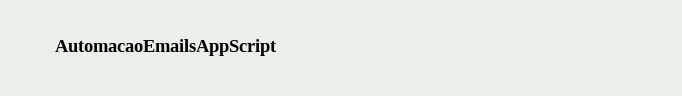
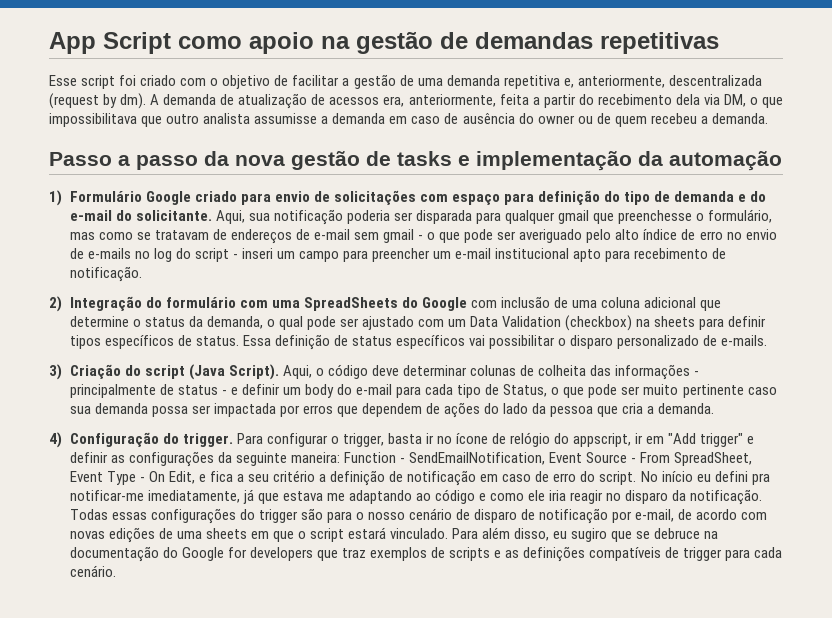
[55,39,277,56] AutomacaoEmailsAppScript -> [49,31,719,54] [49,74,762,89] [49,93,783,109] [49,113,768,127] [49,151,782,171] [49,190,767,206] [69,209,773,225] [69,229,777,244] [69,248,727,262] [69,266,142,282] [49,296,722,312] [69,315,767,331] [69,334,768,350] [49,364,700,380] [69,384,777,398] [69,402,715,418] [49,432,755,448] [69,451,753,467] [69,470,770,486] [69,489,763,505] [69,508,768,524] [69,527,719,543] [69,546,783,562] [69,565,116,577] App Script como apoio na gestão de demandas repetitivas // Esse script foi criado com o objetivo de facilitar a gestão de uma demanda repetitiva e, anteriormente, descentralizada (request by dm). A demanda de atualização de acessos era, anteriormente, feita a partir do recebimento dela via DM, o que impossibilitava que outro analista assumisse a demanda em caso de ausência do owner ou de quem recebeu a demanda. // Passo a passo da nova gestão de tasks e implementação da automação // 1) Formulário Google criado para envio de solicitações com espaço para definição do tipo de demanda e do e-mail do solicitante. Aqui, sua notificação poderia ser disparada para qualquer gmail que preenchesse o formulário, mas como se tratavam de endereços de e-mail sem gmail - o que pode ser averiguado pelo alto índice de erro no envio de e-mails no log do script - inseri um campo para preencher um e-mail institucional apto para recebimento de notificação. // 2) Integração do formulário com uma SpreadSheets do Google com inclusão de uma coluna adicional que determine o status da demanda, o qual pode ser ajustado com um Data Validation (checkbox) na sheets para definir tipos específicos de status. Essa definição de status específicos vai possibilitar o disparo personalizado de e-mails. // 3) Criação do script (Java Script). Aqui, o código deve determinar colunas de colheita das informações - principalmente de status - e definir um body do e-mail para cada tipo de Status, o que pode ser muito pertinente caso sua demanda possa ser impactada por erros que dependem de ações do lado da pessoa que cria a demanda. // 4) Configuração do trigger. Para configurar o trigger, basta ir no ícone de relógio do appscript, ir em "Add trigger" e definir as configurações da seguinte maneira: Function - SendEmailNotification, Event Source - From SpreadSheet, Event Type - On Edit, e fica a seu critério a definição de notificação em caso de erro do script. No início eu defini pra notificar-me imediatamente, já que estava me adaptando ao código e como ele iria reagir no disparo da notificação. Todas essas configurações do trigger são para o nosso cenário de disparo de notificação por e-mail, de acordo com novas edições de uma sheets em que o script estará vinculado. Para além disso, eu sugiro que se debruce na documentação do Google for developers que traz exemplos de scripts e as definições compatíveis de trigger para cada cenário.

